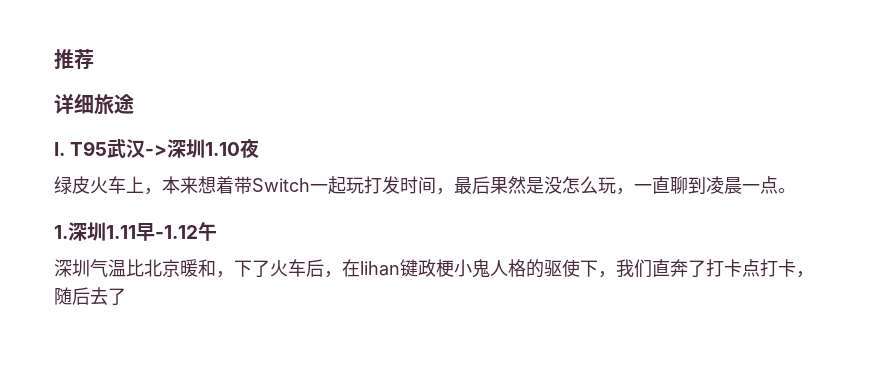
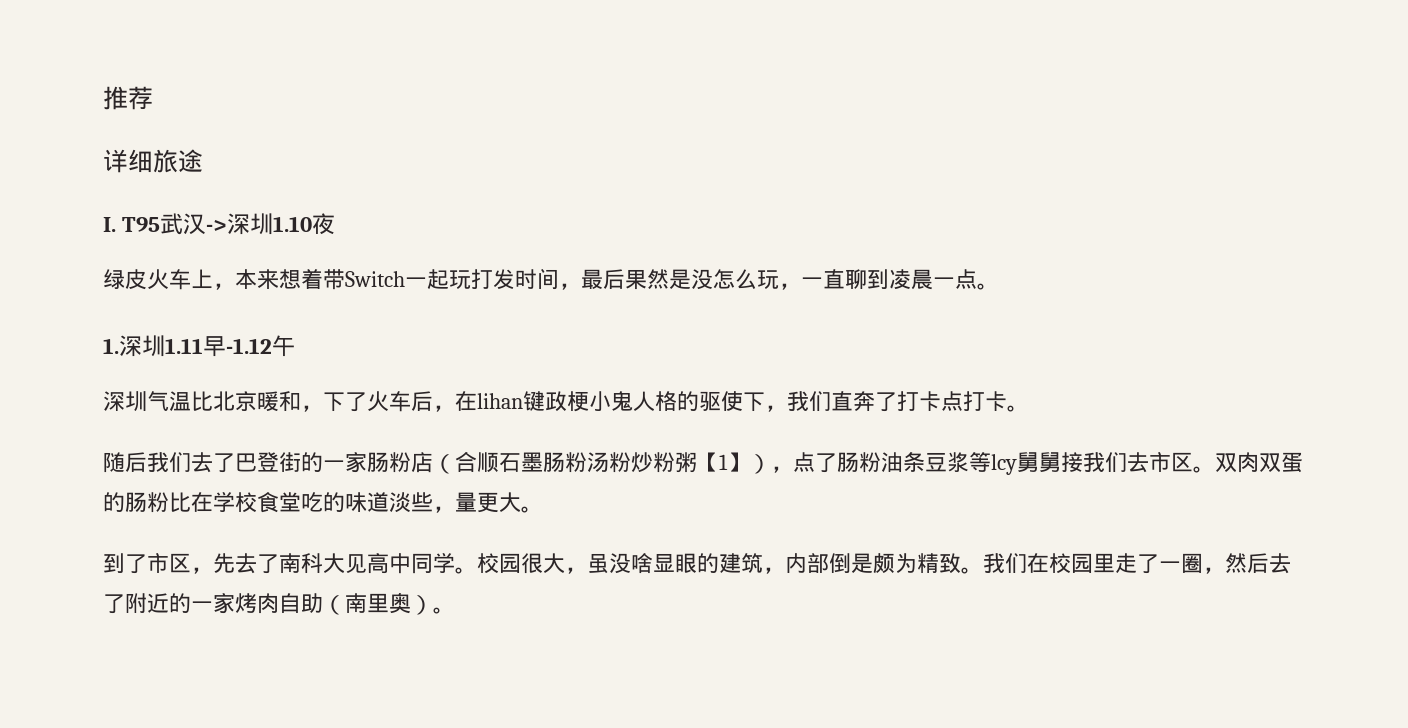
[796,271,814,278] [54,287,126,305] ，随后去了 -> [1007,405,1029,412] [103,451,1303,475] [103,491,543,513] [103,553,1291,574] [103,592,455,615] 。 // 随后我们去了巴登街的一家肠粉店（合顺石墨肠粉汤粉炒粉粥【1】），点了肠粉油条豆浆等lcy舅舅接我们去市区。双肉双蛋的肠粉比在学校食堂吃的味道淡些，量更大。 // 到了市区，先去了南科大见高中同学。校园很大，虽没啥显眼的建筑，内部倒是颇为精致。我们在校园里走了一圈，然后去了附近的一家烤肉自助（南里奥）。

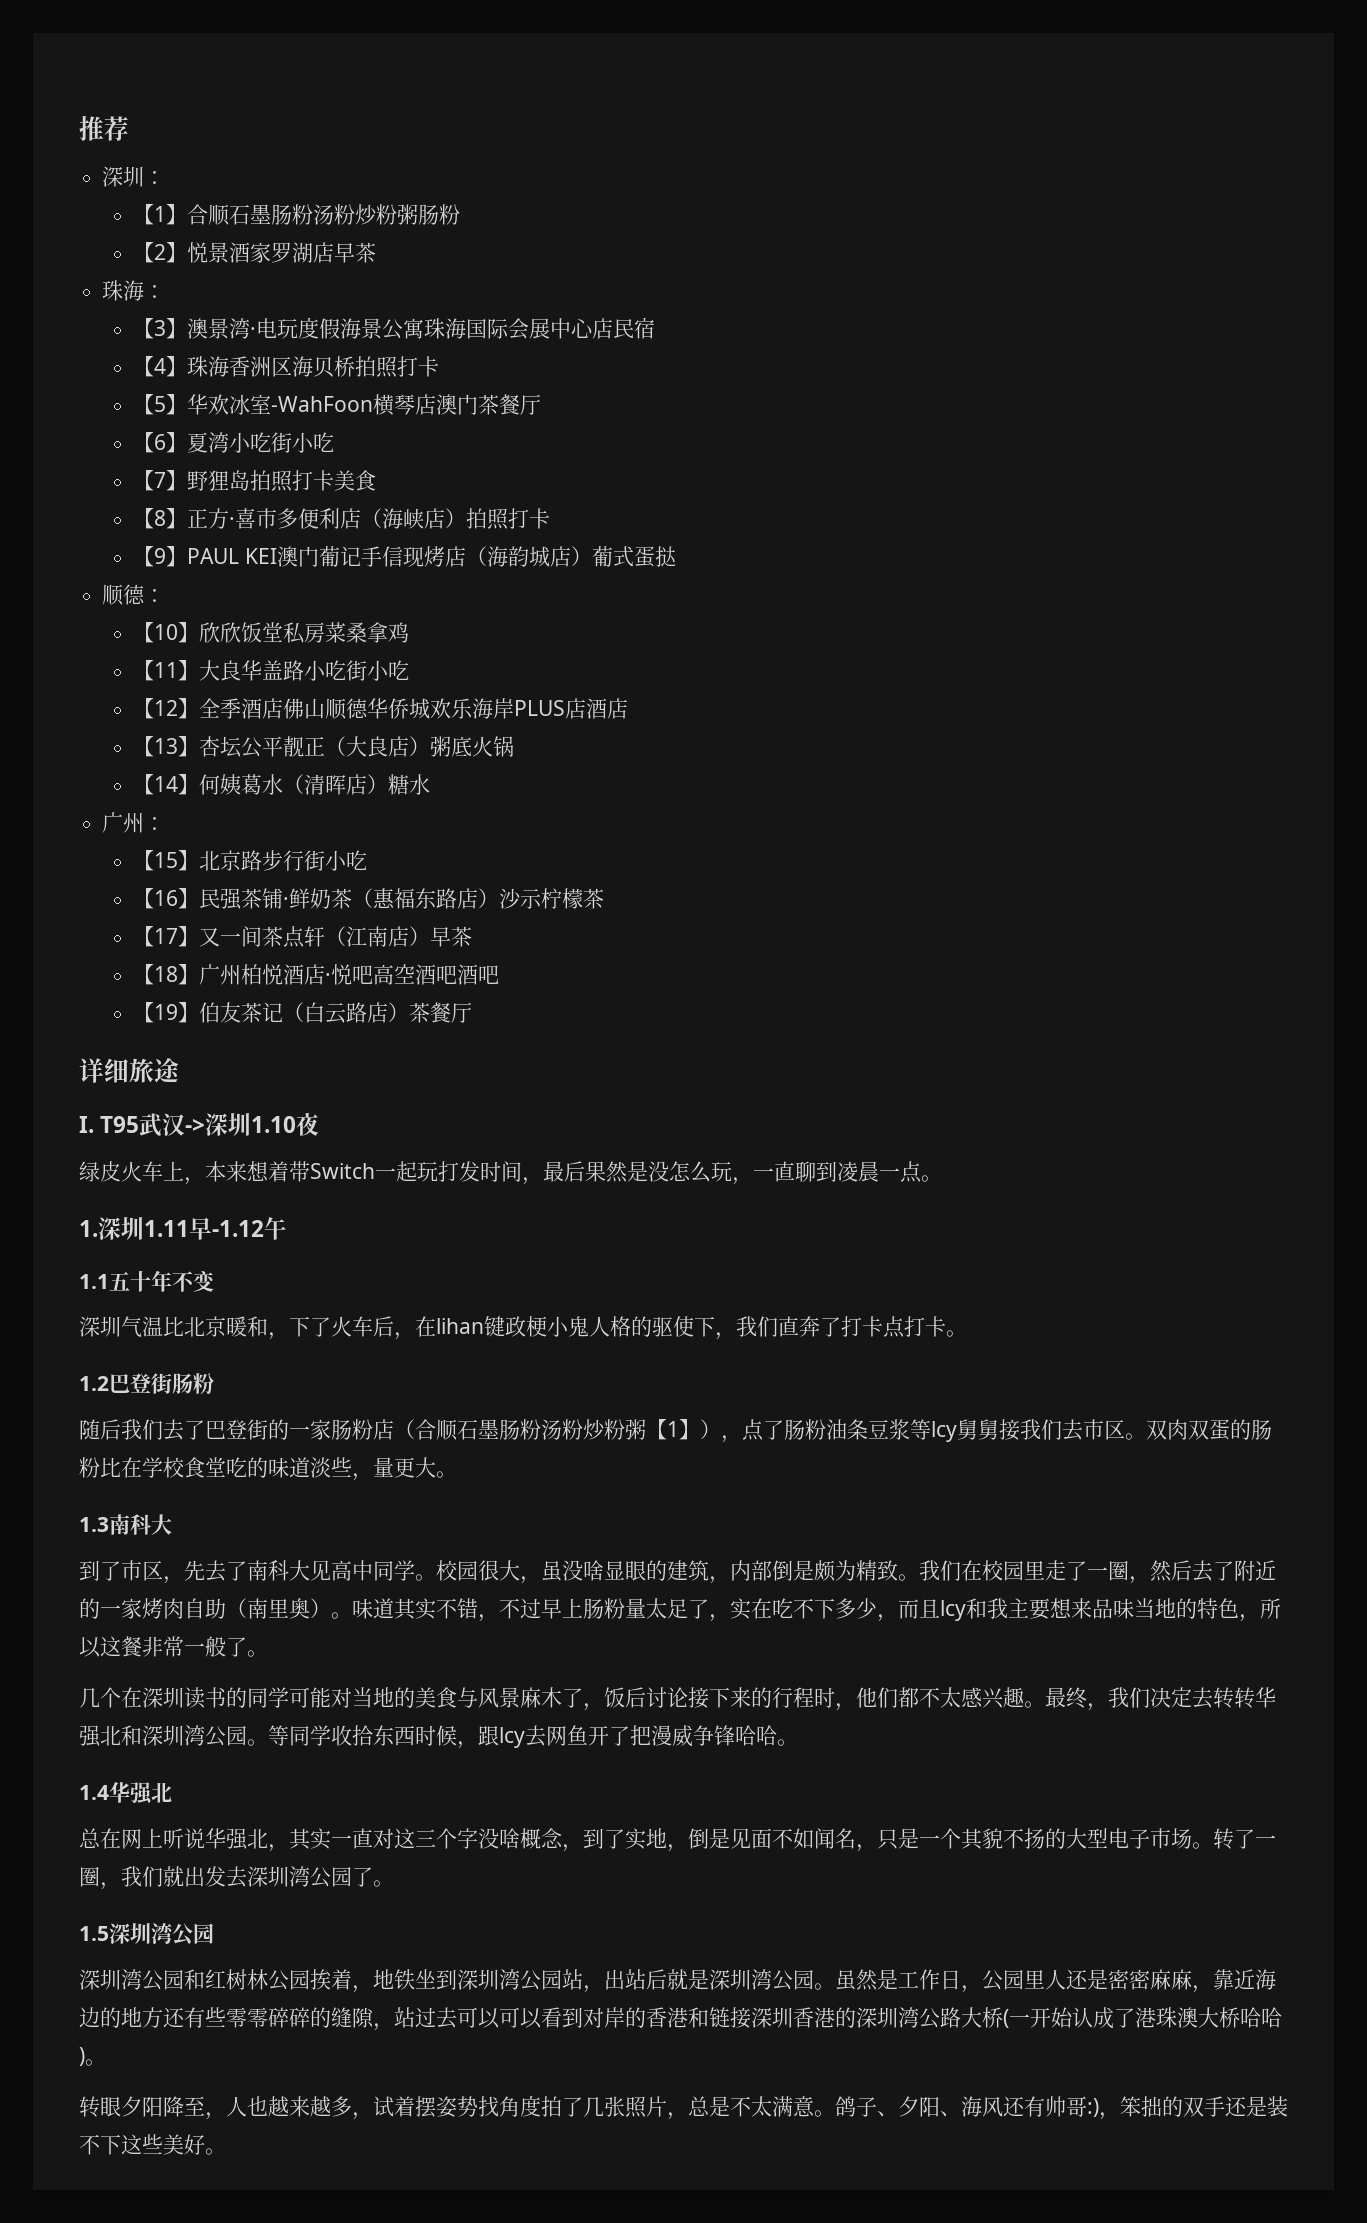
(153, 98) none -> [102,166,166,187] [132,204,460,226] [132,242,376,263] [102,280,166,301] [132,317,655,340] [132,356,439,378] [132,394,541,416] [132,432,334,453] [132,470,376,492] [132,508,550,530] [132,546,676,568] [102,584,166,606] [132,622,409,644] [132,660,409,681] [132,698,628,720] [132,736,514,758] [132,774,430,795] [102,812,166,833] [132,850,367,871] [132,888,604,910] [132,926,472,948] [132,964,499,985] [132,1002,472,1024] // 深圳： // 【1】合顺石墨肠粉汤粉炒粉粥肠粉 // 【2】悦景酒家罗湖店早茶 // 珠海： // 【3】澳景湾·电玩度假海景公寓珠海国际会展中心店民宿 // 【4】珠海香洲区海贝桥拍照打卡 // 【5】华欢冰室-WahFoon横琴店澳门茶餐厅 // 【6】夏湾小吃街小吃 // 【7】野狸岛拍照打卡美食 // 【8】正方·喜市多便利店（海峡店）拍照打卡 // 【9】PAUL KEI澳门葡记手信现烤店（海韵城店）葡式蛋挞 // 顺德： // 【10】欣欣饭堂私房菜桑拿鸡 // 【11】大良华盖路小吃街小吃 // 【12】全季酒店佛山顺德华侨城欢乐海岸PLUS店酒店 // 【13】杏坛公平靓正（大良店）粥底火锅 // 【14】何姨葛水（清晖店）糖水 // 广州： // 【15】北京路步行街小吃 // 【16】民强茶铺·鲜奶茶（惠福东路店）沙示柠檬茶 // 【17】又一间茶点轩（江南店）早茶 // 【18】广州柏悦酒店·悦吧高空酒吧酒吧 // 【19】伯友茶记（白云路店）茶餐厅
(295, 346) none -> [79,1270,215,1292] // 1.1五十年不变
(1029, 408) none -> [79,1373,214,1395] // 1.2巴登街肠粉
(543, 509) none -> [79,1514,172,1535] // 1.3南科大
(455, 610) none -> [352,1598,1281,1622] [79,1636,268,1658] [79,1687,1276,1711] [79,1725,798,1749] [79,1782,172,1805] [79,1828,1276,1852] [79,1866,394,1890] [79,1923,214,1946] [79,1969,1276,1993] [79,2007,1282,2031] [79,2047,106,2066] [79,2095,1288,2120] [79,2134,226,2155] 味道其实不错，不过早上肠粉量太足了，实在吃不下多少，而且lcy和我主要想来品味当地的特色，所以这餐非常一般了。 // 几个在深圳读书的同学可能对当地的美食与风景麻木了，饭后讨论接下来的行程时，他们都不太感兴趣。最终，我们决定去转转华强北和深圳湾公园。等同学收拾东西时候，跟lcy去网鱼开了把漫威争锋哈哈。 // 1.4华强北 // 总在网上听说华强北，其实一直对这三个字没啥概念，到了实地，倒是见面不如闻名，只是一个其貌不扬的大型电子市场。转了一圈，我们就出发去深圳湾公园了。 // 1.5深圳湾公园 // 深圳湾公园和红树林公园挨着，地铁坐到深圳湾公园站，出站后就是深圳湾公园。虽然是工作日，公园里人还是密密麻麻，靠近海边的地方还有些零零碎碎的缝隙，站过去可以可以看到对岸的香港和链接深圳香港的深圳湾公路大桥(一开始认成了港珠澳大桥哈哈)。 // 转眼夕阳降至，人也越来越多，试着摆姿势找角度拍了几张照片，总是不太满意。鸽子、夕阳、海风还有帅哥:)，笨拙的双手还是装不下这些美好。

